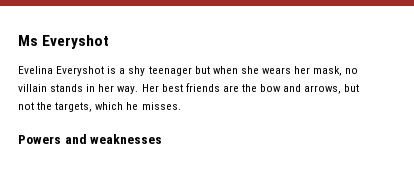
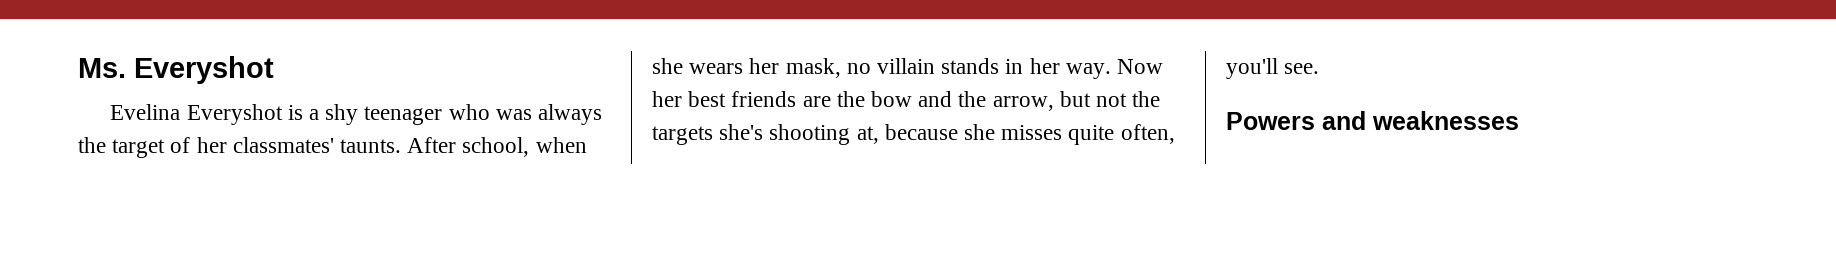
[18,35,38,46] Ms -> [78,58,126,78] Ms.
[194,66,210,74] but -> [448,104,603,125] [78,137,530,158] who was always the target of her classmates' taunts. After school,
[141,84,159,92] Her -> [1117,59,1164,74] [652,91,682,107] Now her
[304,85,342,94] arrows, -> [958,91,1054,111] the arrow,
[55,102,181,112] targets, which he misses. -> [652,124,1175,145] [1226,58,1320,79] targets she's shooting at, because she misses quite often, you'll see.

